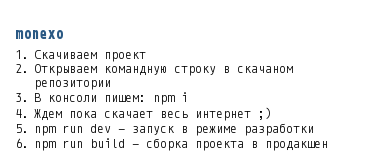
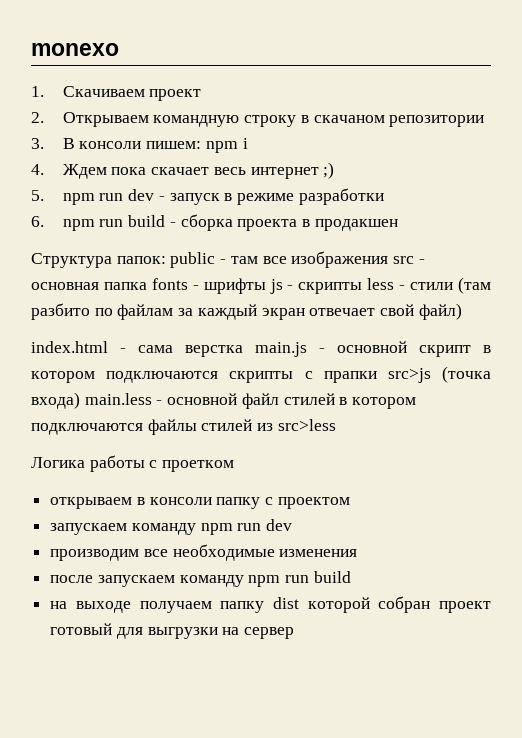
(328, 146) none -> [31,251,425,268] [31,277,492,294] [31,303,462,320] [31,341,491,357] [31,366,492,383] [31,392,417,409] [31,419,336,435] [31,455,235,472] [50,497,350,509] [50,519,293,535] [50,544,358,561] [50,571,351,587] [50,596,492,613] [50,623,295,639] // Структура папок: public - там все изображения src - основная папка fonts - шрифты js - скрипты less - стили (там разбито по файлам за каждый экран отвечает свой файл) // index.html - сама верстка main.js - основной скрипт в котором подключаются скрипты с прапки src>js (точка входа) main.less - основной файл стилей в котором подключаются файлы стилей из src>less // Логика работы с проетком // открываем в консоли папку с проектом // запускаем команду npm run dev // производим все необходимые изменения // после запускаем команду npm run build // на выходе получаем папку dist которой собран проект готовый для выгрузки на сервер

